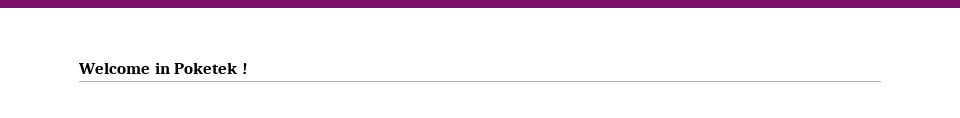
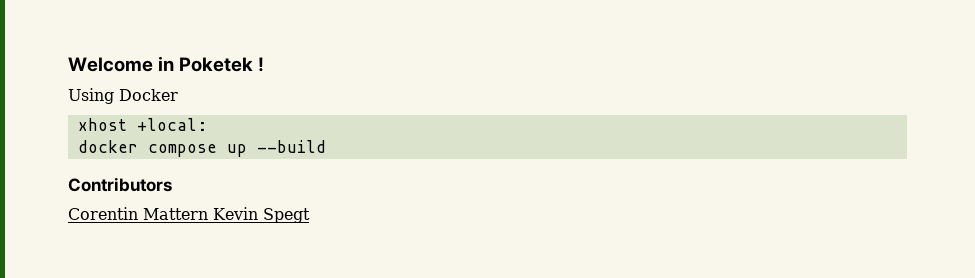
(248, 68) none -> [68,88,178,104] [77,118,207,131] [77,140,326,157] [68,177,172,192] [68,207,310,223] // Using Docker // xhost +local: // docker compose up --build // Contributors // Corentin Mattern Kevin Spegt

